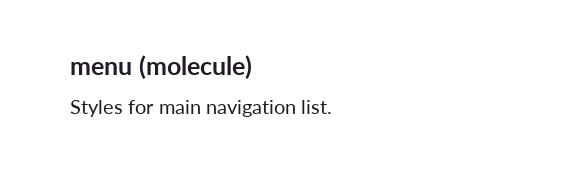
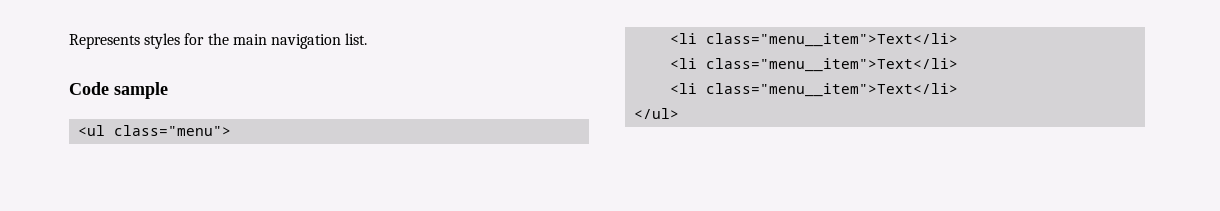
[70,55,252,79] [70,100,155,117] menu (molecule) // Styles for -> [69,33,229,49] Represents styles for the
(333, 107) none -> [69,82,168,99] [78,125,232,136] [670,33,959,47] [670,58,959,72] [670,83,959,97] [634,108,680,119] // Code sample // <ul class="menu"> // <li class="menu__item">Text</li> // <li class="menu__item">Text</li> // <li class="menu__item">Text</li> // </ul>

